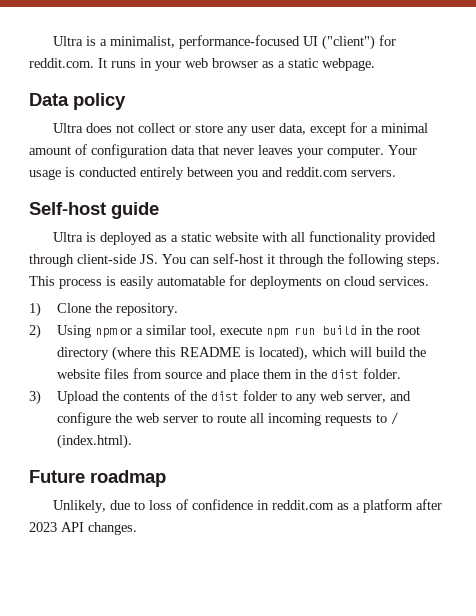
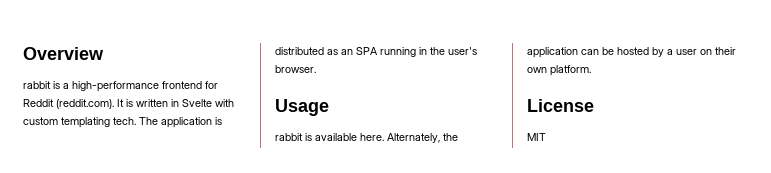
[53,35,397,50] [29,58,375,71] [29,93,126,110] [53,122,429,136] [29,144,417,158] [29,167,396,180] [29,202,159,219] [53,231,437,245] [29,253,440,267] [29,275,429,289] [29,302,179,317] [29,324,421,339] [57,346,427,361] [57,368,402,382] [29,390,412,405] [57,412,399,426] [57,434,133,449] [29,470,166,487] [53,499,443,513] [29,522,137,535] Ultra is a minimalist, performance-focused UI ("client") for reddit.com. It runs in your web browser as a static webpage. // Data policy // Ultra does not collect or store any user data, except for a minimal amount of configuration data that never leaves your computer. Your usage is conducted entirely between you and reddit.com servers. // Self-host guide // Ultra is deployed as a static website with all functionality provided through client-side JS. You can self-host it through the following steps. This process is easily automatable for deployments on cloud services. // 1) Clone the repository. // 2) Using npm or a similar tool, execute npm run build in the root directory (where this README is located), which will build the website files from source and place them in the dist folder. // 3) Upload the contents of the dist folder to any web server, and configure the web server to route all incoming requests to / (index.html). // Future roadmap // Unlikely, due to loss of confidence in reddit.com as a platform after 2023 API changes. -> [23,47,104,60] [23,81,218,92] [23,99,234,109] [23,117,222,128] [275,47,477,57] [275,65,316,73] [275,99,329,116] [275,133,458,143] [527,47,736,58] [527,65,591,76] [527,99,594,112] [527,133,546,141] Overview // rabbit is a high-performance frontend for Reddit (reddit.com). It is written in Svelte with custom templating tech. The application is distributed as an SPA running in the user's browser. // Usage // rabbit is available here. Alternately, the application can be hosted by a user on their own platform. // License // MIT

